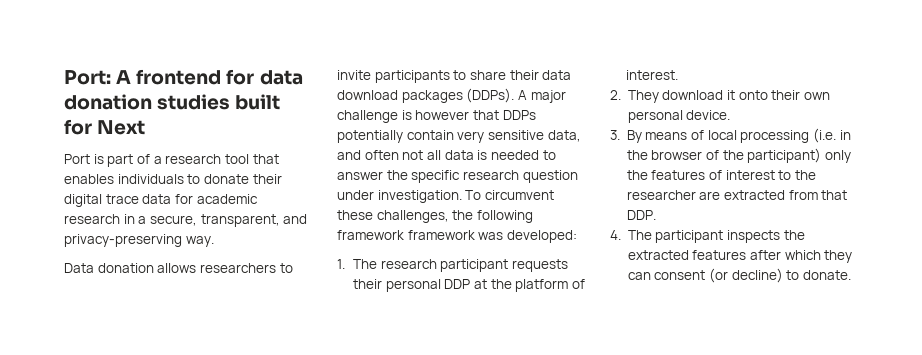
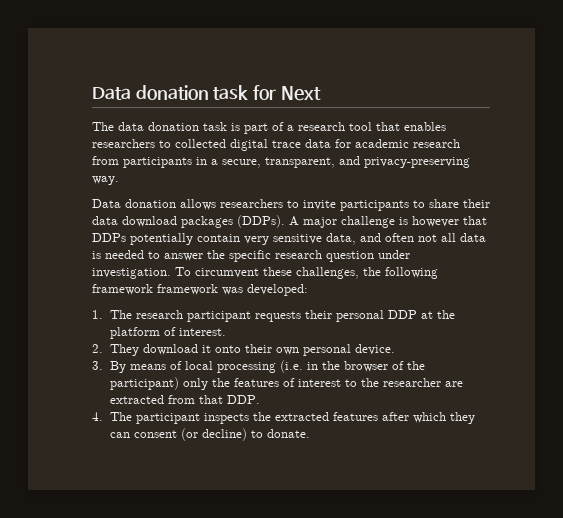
[64,69,303,85] [64,94,281,110] [64,119,146,135] [64,154,90,164] Port: A frontend for data donation studies built for Next // Port -> [92,85,321,101] [92,122,227,131] Data donation task for Next // The data donation task
[117,174,282,184] individuals to donate their -> [92,139,226,148] researchers to collected
(120, 219) none -> [92,156,192,168] from participants

